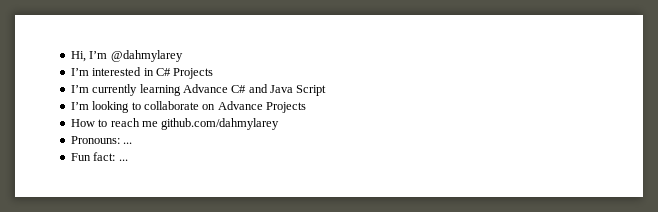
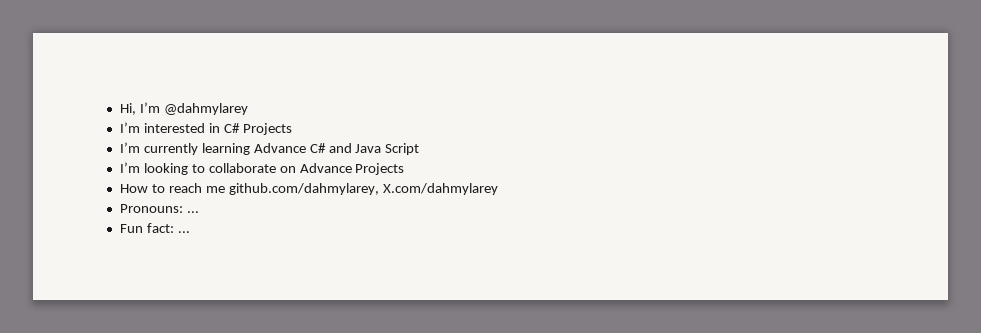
[161,118,280,130] github.com/dahmylarey -> [228,183,498,195] github.com/dahmylarey, X.com/dahmylarey

